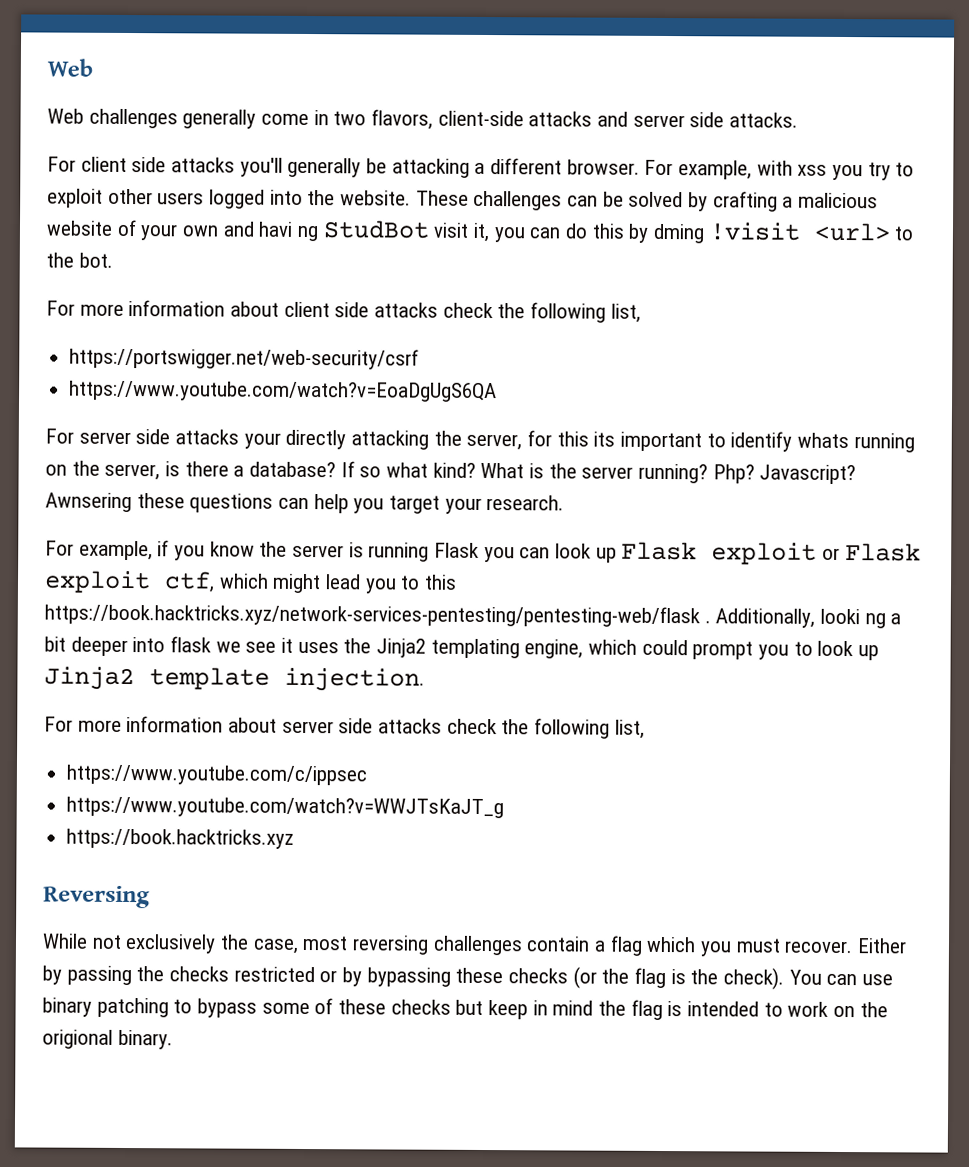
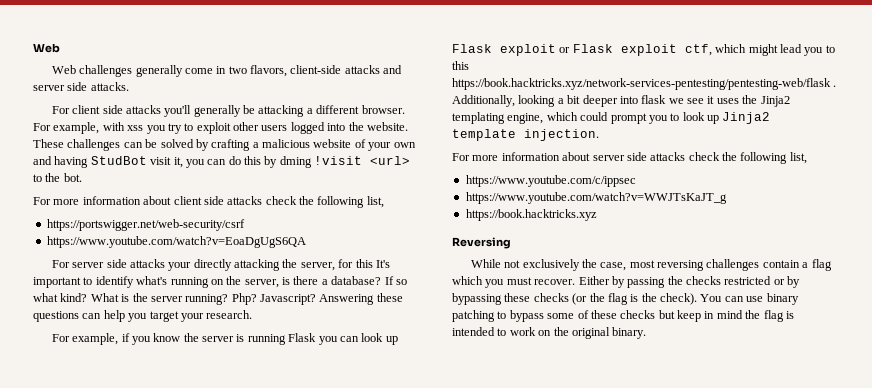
[258,221,319,242] havi ng -> [54,156,89,168] having
[593,431,616,447] its -> [375,260,390,268] It's
[797,432,850,449] whats -> [136,276,168,285] what's
[45,492,132,513] Awnsering -> [319,294,375,305] Answering
[820,608,886,629] looki ng -> [518,95,556,107] looking
[42,1029,113,1049] origional -> [571,327,610,339] original

